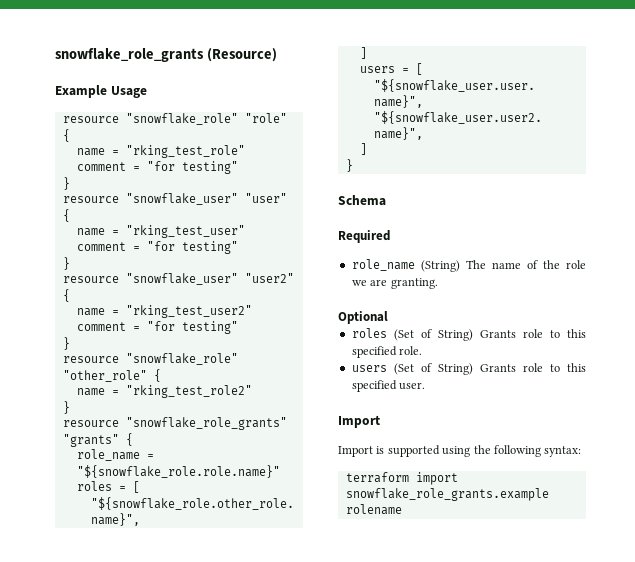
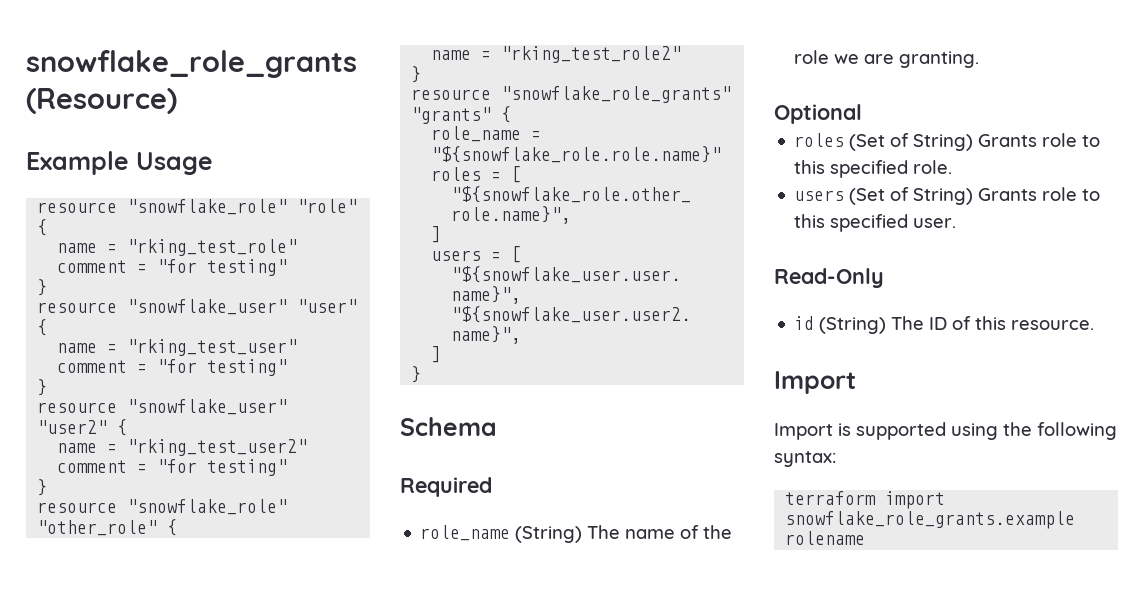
(426, 386) none -> [774,268,884,288] [794,316,1095,334] // Read-Only // id (String) The ID of this resource.

